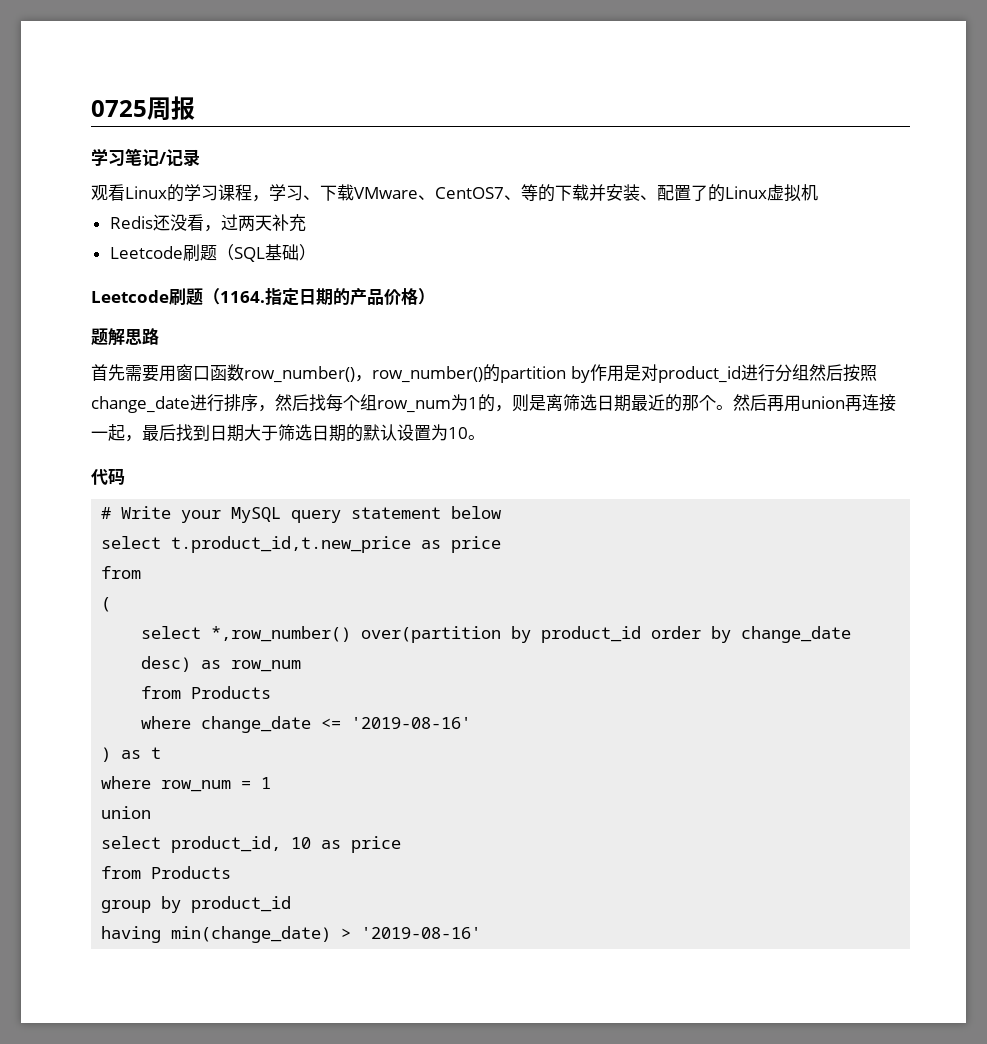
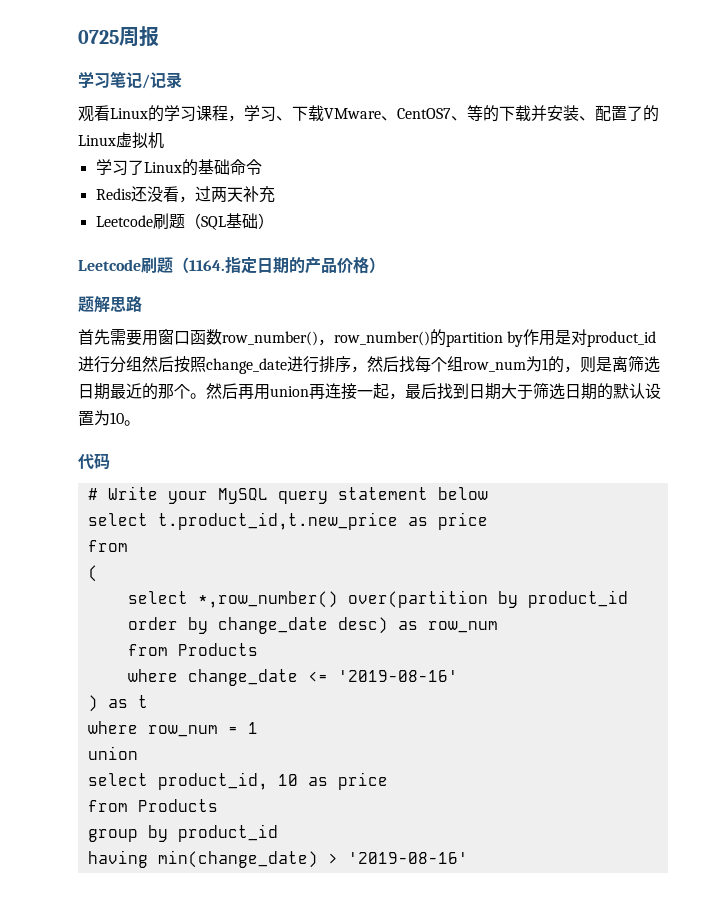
(818, 192) none -> [95,159,262,176] // 学习了Linux的基础命令

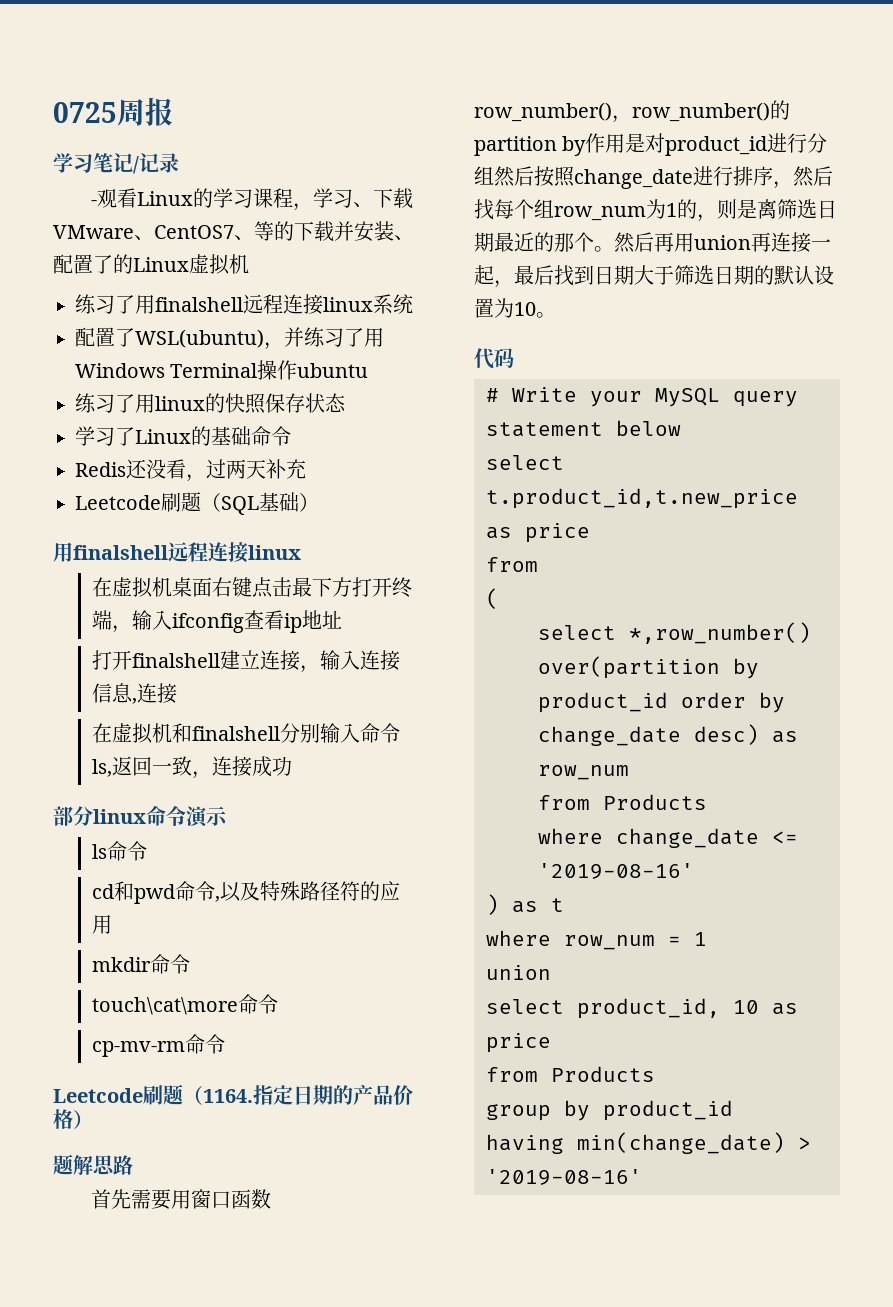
(182, 80) none -> [90,200,97,206] -
(164, 140) none -> [75,294,413,315] [75,327,384,350] [75,360,369,380] [75,393,346,414] // 练习了用finalshell远程连接linux系统 // 配置了WSL(ubuntu)，并练习了用Windows Terminal操作ubuntu // 练习了用linux的快照保存状态
(274, 221) none -> [53,542,301,563] [91,577,412,598] [91,610,342,633] [91,650,400,673] [91,683,177,704] [91,723,400,744] [91,756,292,779] [53,806,228,828] [91,841,147,861] [91,881,400,904] [91,915,112,934] [91,954,190,974] [91,994,278,1015] [91,1034,225,1057] // 用finalshell远程连接linux // 在虚拟机桌面右键点击最下方打开终端，输入ifconfig查看ip地址 // 打开finalshell建立连接，输入连接信息,连接 // 在虚拟机和finalshell分别输入命令ls,返回一致，连接成功 // 部分linux命令演示 // ls命令 // cd和pwd命令,以及特殊路径符的应用 // mkdir命令 // touch\cat\more命令 // cp-mv-rm命令

